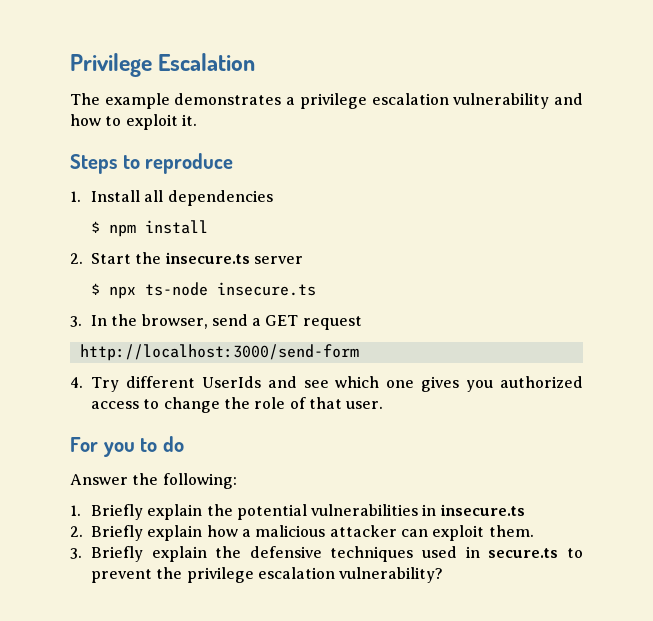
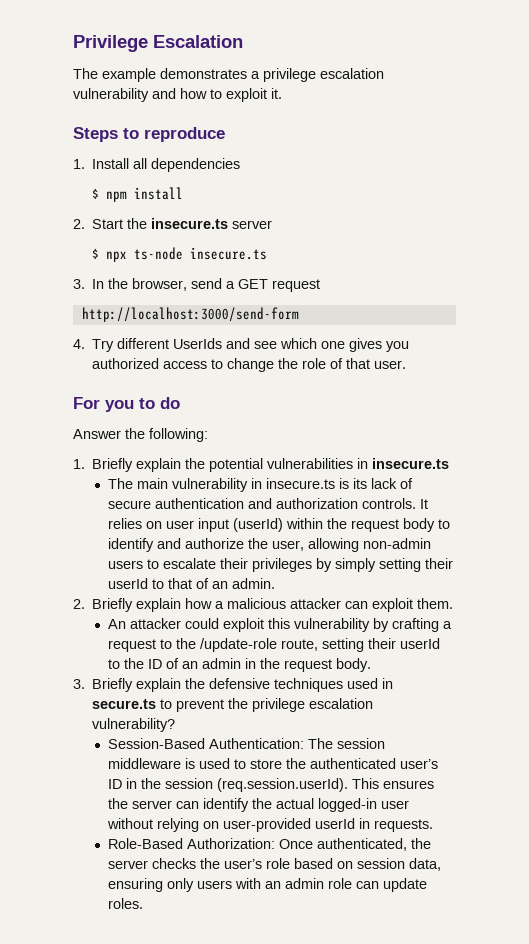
(525, 510) none -> [108,478,414,492] [108,498,429,509] [108,518,451,532] [108,538,432,552] [108,558,454,572] [108,578,276,589] // The main vulnerability in insecure.ts is its lack of secure authentication and authorization controls. It relies on user input (userId) within the request body to identify and authorize the user, allowing non-admin users to escalate their privileges by simply setting their userId to that of an admin.
(534, 531) none -> [108,618,453,632] [108,638,441,652] [108,658,372,672] // An attacker could exploit this vulnerability by crafting a request to the /update-role route, setting their userId to the ID of an admin in the request body.
(444, 575) none -> [108,738,386,749] [108,758,439,769] [108,778,435,792] [108,798,410,812] [107,818,434,832] [108,838,432,851] [108,858,442,871] [108,878,428,892] [108,898,144,909] // Session-Based Authentication: The session middleware is used to store the authenticated user’s ID in the session (req.session.userId). This ensures the server can identify the actual logged-in user without relying on user-provided userId in requests. // Role-Based Authorization: Once authenticated, the server checks the user’s role based on session data, ensuring only users with an admin role can update roles.

